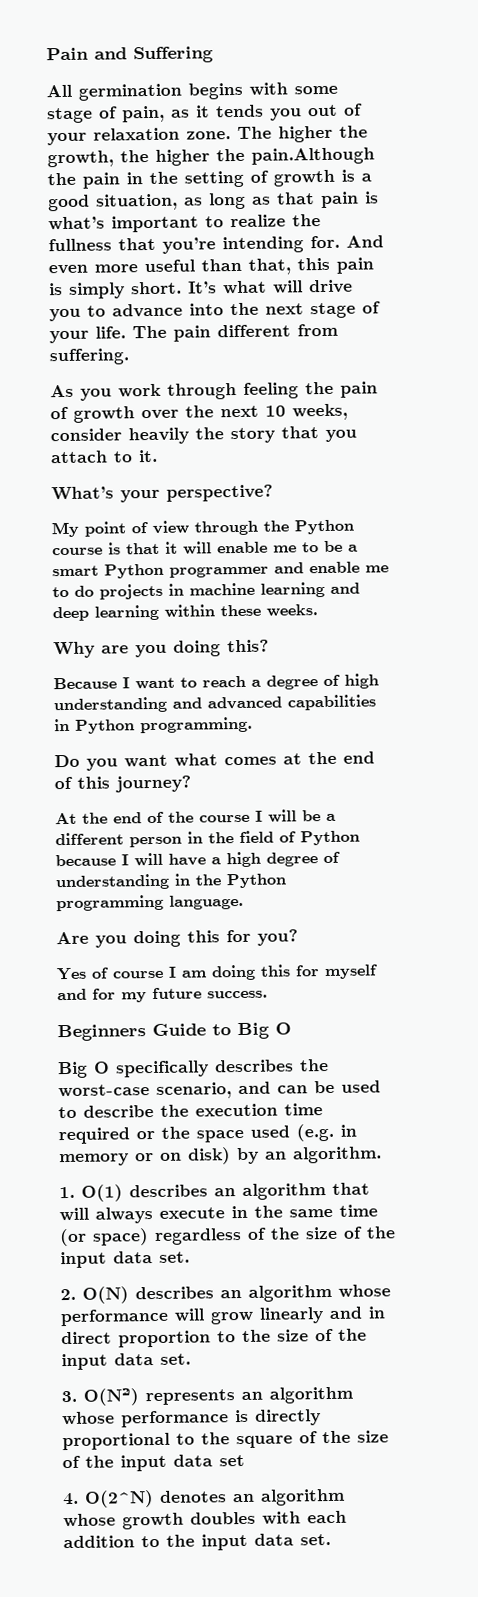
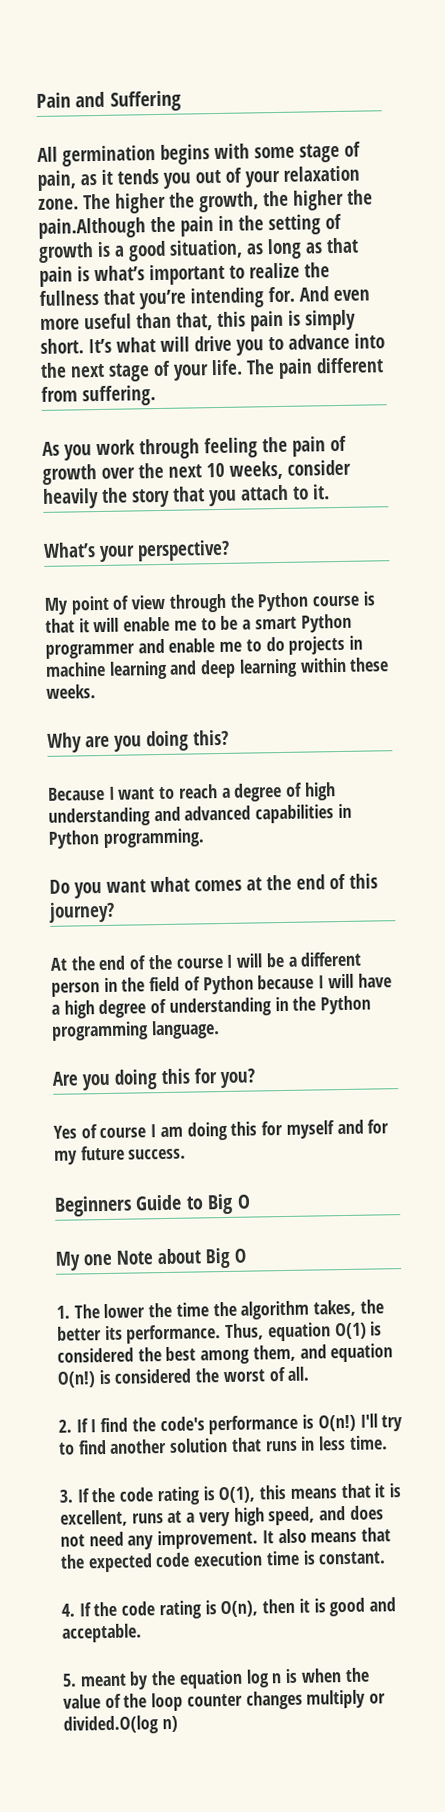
[58,1058,329,1079] [58,1080,381,1099] [58,1103,323,1119] [58,1123,357,1145] [59,1146,382,1167] [59,1182,370,1202] [59,1204,378,1224] [59,1226,396,1247] [60,1251,190,1269] [60,1284,391,1304] [60,1306,385,1327] [61,1328,367,1348] [61,1353,191,1371] [61,1386,353,1406] [62,1409,321,1428] [62,1430,389,1451] [62,1454,245,1472] [62,1488,345,1508] [63,1510,347,1530] [63,1533,331,1551] Big O specifically describes the worst-case scenario, and can be used to describe the execution time required or the space used (e.g. in memory or on disk) by an algorithm. // 1. O(1) describes an algorithm that will always execute in the same time (or space) regardless of the size of the input data set. // 2. O(N) describes an algorithm whose performance will grow linearly and in direct proportion to the size of the input data set. // 3. O(N²) represents an algorithm whose performance is directly proportional to the square of the size of the input data set // 4. O(2^N) denotes an algorithm whose growth doubles with each addition to the input data set. -> [55,1247,246,1271] [56,1299,384,1320] [57,1321,383,1344] [57,1343,394,1365] [57,1366,310,1388] [58,1413,404,1435] [58,1435,388,1455] [59,1483,401,1506] [60,1505,384,1527] [60,1527,392,1550] [60,1550,387,1573] [61,1597,396,1620] [62,1623,142,1643] [62,1667,370,1690] [63,1689,387,1712] [63,1715,178,1735] My one Note about Big O // 1. The lower the time the algorithm takes, the better its performance. Thus, equation O(1) is considered the best among them, and equation O(n!) is considered the worst of all. // 2. If I find the code's performance is O(n!) I'll try to find another solution that runs in less time. // 3. If the code rating is O(1), this means that it is excellent, runs at a very high speed, and does not need any improvement. It also means that the expected code execution time is constant. // 4. If the code rating is O(n), then it is good and acceptable. // 5. meant by the equation log n is when the value of the loop counter changes multiply or divided.O(log n)

